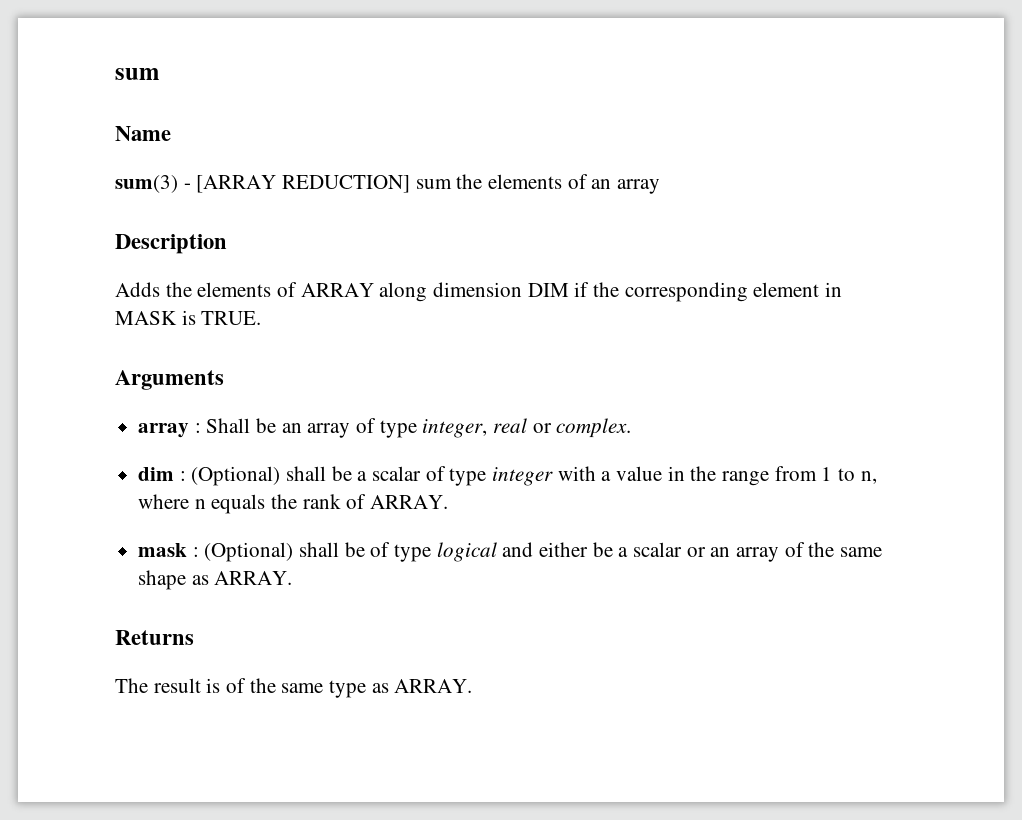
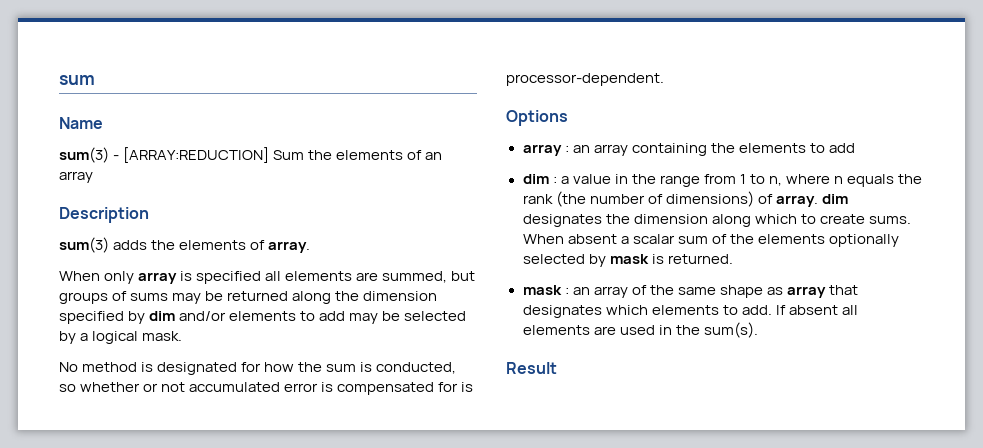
[196,175,452,193] [ARRAY REDUCTION] sum -> [123,147,305,163] [ARRAY:REDUCTION] Sum
[115,282,843,302] [115,310,262,325] [115,370,224,390] [138,418,632,438] [138,466,596,486] Adds the elements of ARRAY along dimension DIM if the corresponding element in MASK is TRUE. // Arguments // array : Shall be an array of type integer, real or complex. // dim : (Optional) shall be a scalar of type integer with -> [59,237,311,253] [59,271,476,284] [59,291,438,304] [59,311,467,324] [59,331,183,344] [59,362,457,375] [59,382,474,395] [506,73,664,86] [506,110,568,126] [522,143,855,156] [522,174,557,184] sum(3) adds the elements of array. // When only array is specified all elements are summed, but groups of sums may be returned along the dimension specified by dim and/or elements to add may be selected by a logical mask. // No method is designated for how the sum is conducted, so whether or not accumulated error is compensated for is processor-dependent. // Options // array : an array containing the elements to add // dim :
[346,494,449,509] [138,542,706,562] of ARRAY. // mask : (Optional) shall be of type logical and either be a scalar or -> [555,191,848,207] [522,214,911,227] [522,234,899,247] [522,254,733,267] [522,285,569,295] (the number of dimensions) of array. dim designates the dimension along which to create sums. When absent a scalar sum of the elements optionally selected by mask is returned. // mask :
[214,571,293,585] [115,630,194,645] [115,678,473,698] ARRAY. // Returns // The result is of the same type as ARRAY. -> [786,285,858,298] [522,305,858,318] [522,322,758,338] [506,362,557,374] array that designates which elements to add. If absent all elements are used in the sum(s). // Result

